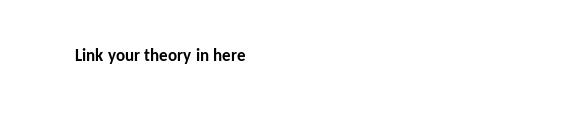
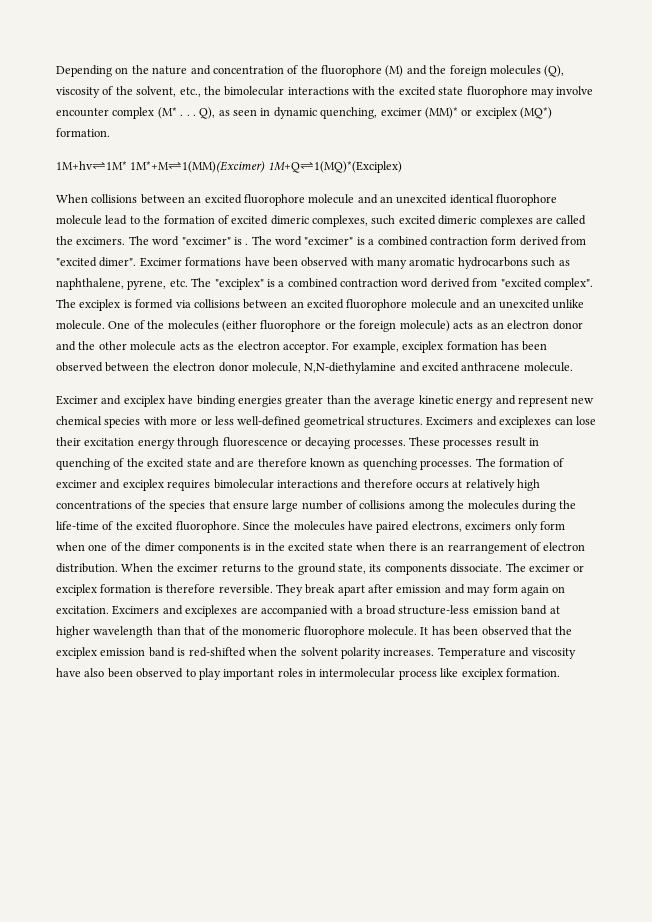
[75,48,247,64] Link your theory in here -> [56,65,565,77] [56,86,594,98] [56,107,552,119] [56,128,110,137] [56,161,402,173] [56,194,558,206] [56,215,587,227] [56,236,586,246] [56,257,570,269] [56,278,593,290] [56,299,585,311] [56,320,583,332] [56,341,548,353] [56,362,573,374] [56,395,595,407] [56,416,596,428] [56,437,540,449] [56,458,565,470] [56,479,541,491] [56,500,577,512] [56,521,565,533] [56,542,586,554] [56,563,585,575] [56,584,566,596] [56,605,560,617] [56,626,573,638] [56,647,576,659] [56,668,560,680] Depending on the nature and concentration of the fluorophore (M) and the foreign molecules (Q), viscosity of the solvent, etc., the bimolecular interactions with the excited state fluorophore may involve encounter complex (M* . . . Q), as seen in dynamic quenching, excimer (MM)* or exciplex (MQ*) formation. // 1M+hv⇌1M* 1M*+M⇌1(MM)(Excimer) 1M+Q⇌1(MQ)*(Exciplex) // When collisions between an excited fluorophore molecule and an unexcited identical fluorophore molecule lead to the formation of excited dimeric complexes, such excited dimeric complexes are called the excimers. The word "excimer" is . The word "excimer" is a combined contraction form derived from "excited dimer". Excimer formations have been observed with many aromatic hydrocarbons such as naphthalene, pyrene, etc. The "exciplex" is a combined contraction word derived from "excited complex". The exciplex is formed via collisions between an excited fluorophore molecule and an unexcited unlike molecule. One of the molecules (either fluorophore or the foreign molecule) acts as an electron donor and the other molecule acts as the electron acceptor. For example, exciplex formation has been observed between the electron donor molecule, N,N-diethylamine and excited anthracene molecule. // Excimer and exciplex have binding energies greater than the average kinetic energy and represent new chemical species with more or less well-defined geometrical structures. Excimers and exciplexes can lose their excitation energy through fluorescence or decaying processes. These processes result in quenching of the excited state and are therefore known as quenching processes. The formation of excimer and exciplex requires bimolecular interactions and therefore occurs at relatively high concentrations of the species that ensure large number of collisions among the molecules during the life-time of the excited fluorophore. Since the molecules have paired electrons, excimers only form when one of the dimer components is in the excited state when there is an rearrangement of electron distribution. When the excimer returns to the ground state, its components dissociate. The excimer or exciplex formation is therefore reversible. They break apart after emission and may form again on excitation. Excimers and exciplexes are accompanied with a broad structure-less emission band at higher wavelength than that of the monomeric fluorophore molecule. It has been observed that the exciplex emission band is red-shifted when the solvent polarity increases. Temperature and viscosity have also been observed to play important roles in intermolecular process like exciplex formation.

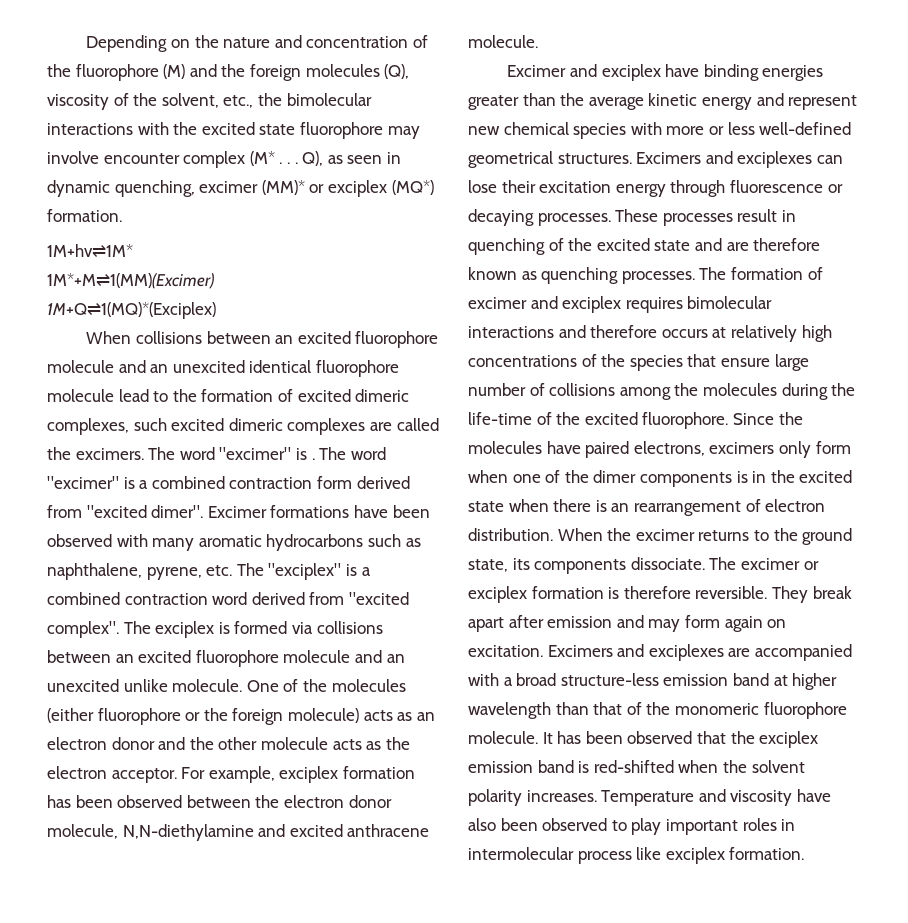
(127, 165) none -> (133, 250) //
(266, 167) none -> (214, 281) //

